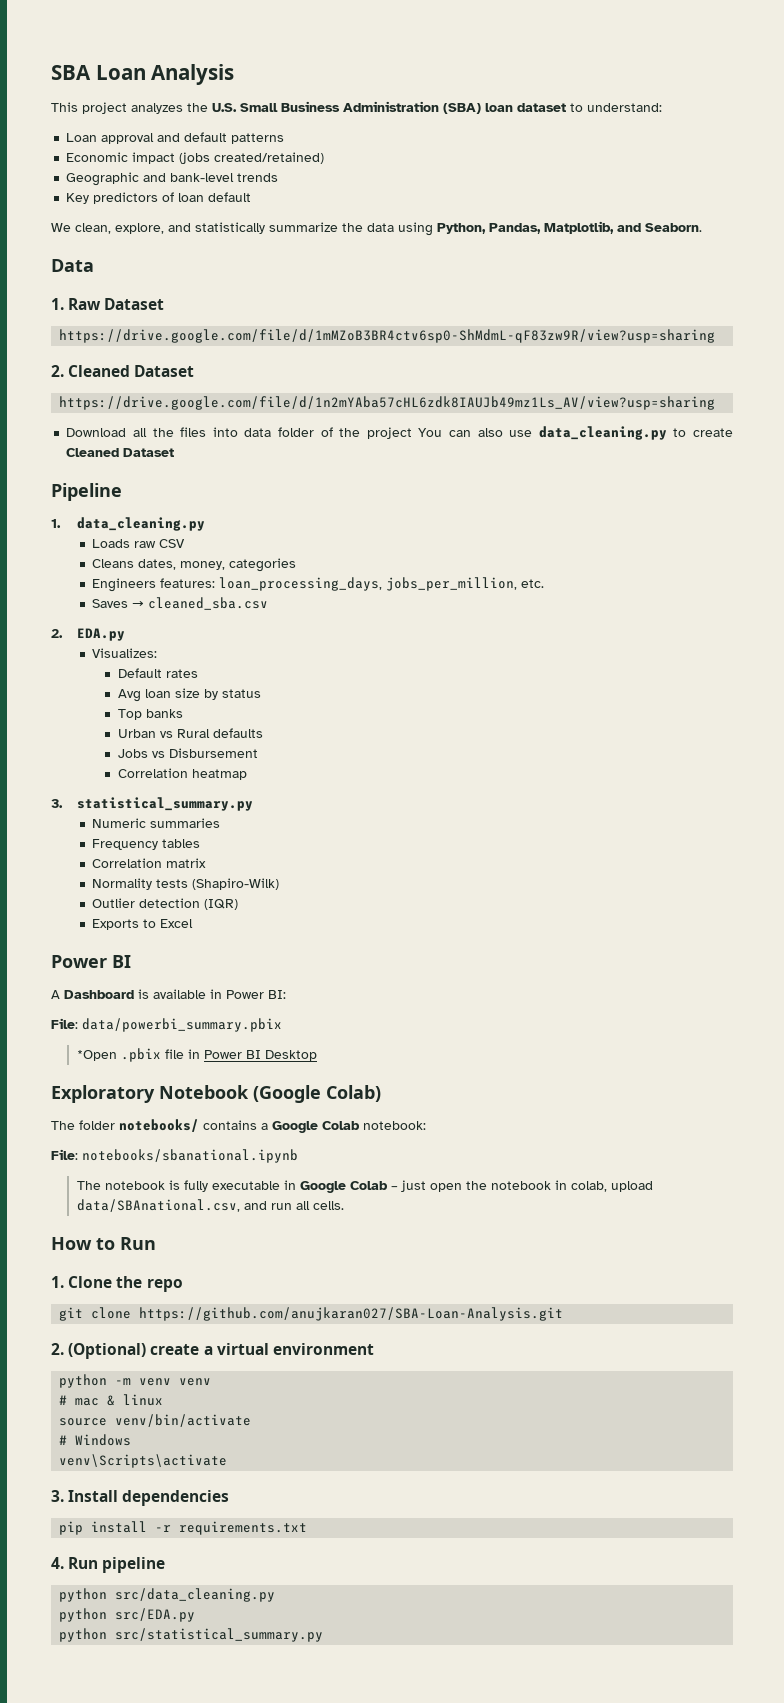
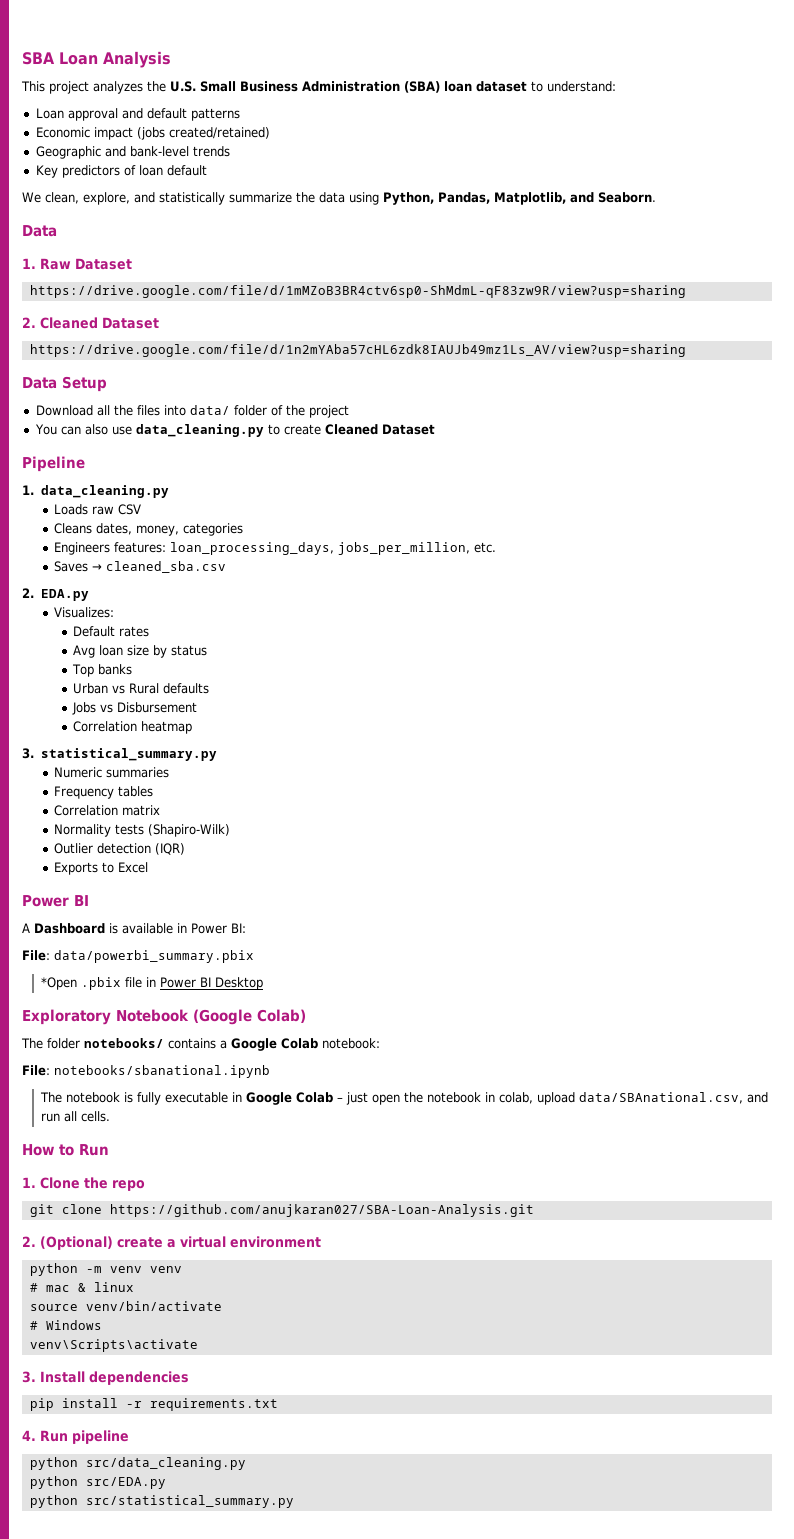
(716, 403) none -> [22,376,107,392] // Data Setup
[244,428,272,437] data -> [189,405,230,415] data/
(412, 433) none -> (349, 411) //

